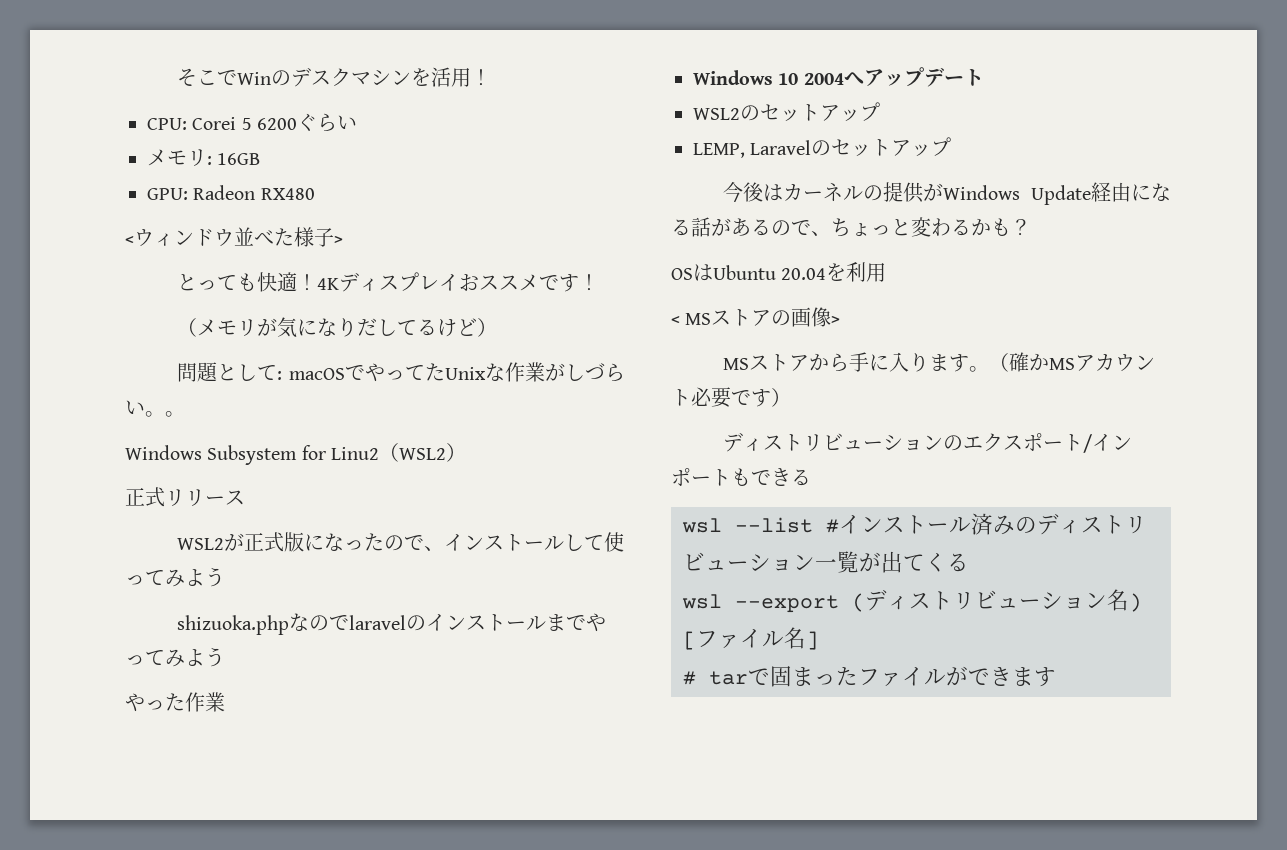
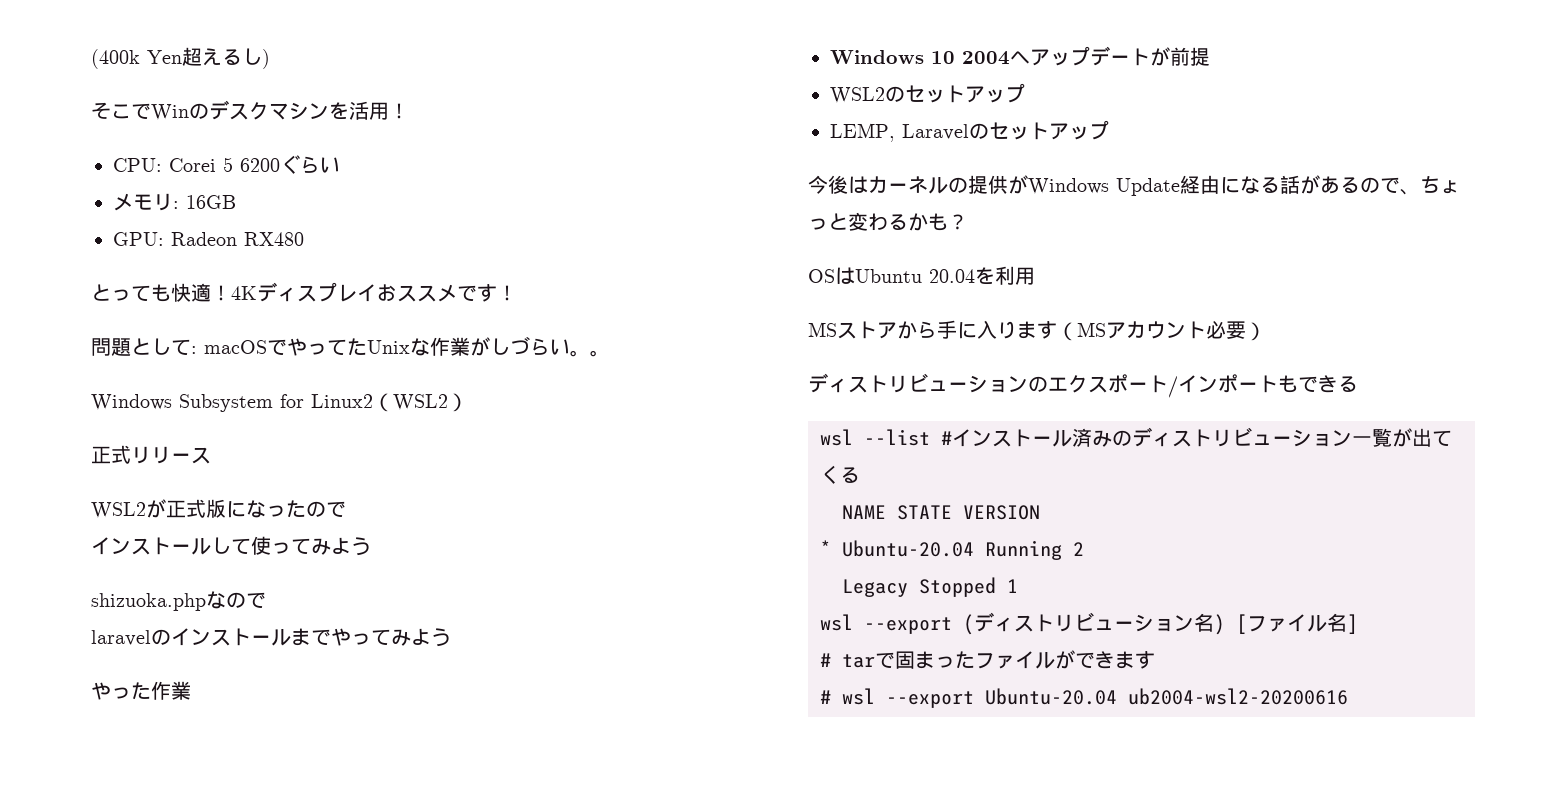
(176, 77) none -> [91,47,270,69] (400k Yen超えるし) //
[125,227,343,247] // <ウィンドウ並べた様子> -> (304, 239) none
[176,317,497,338] // （メモリが気になりだしてるけど） -> (517, 293) none
[331,447,380,460] Linu2 -> [311,394,373,408] Linux2
[423,546,444,551] 、 -> (346, 509) //
(349, 622) none -> (266, 600) //
(984, 77) none -> [1150,47,1210,66] が前提
[671,307,841,327] // < MSストアの画像> -> (1035, 276) none
[968,352,1049,372] 。（確か -> [1057,322,1077,341] （
[731,389,771,407] です -> (1246, 330) none
(969, 562) none -> [842,505,1040,520] [820,540,1084,560] [842,577,1018,597] // NAME STATE VERSION // * Ubuntu-20.04 Running 2 // Legacy Stopped 1
(1056, 677) none -> [820,688,1348,708] // # wsl --export Ubuntu-20.04 ub2004-wsl2-20200616

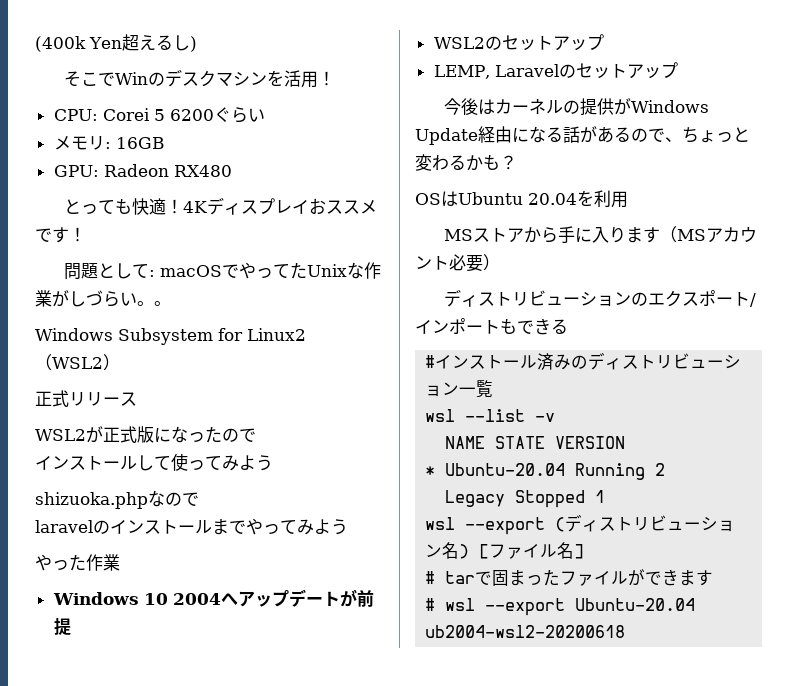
[820,429,930,446] wsl --list -> (568, 326) none
[1392,428,1452,447] [820,465,860,484] が出てくる -> [425,409,556,422] // wsl --list -v
[1128,688,1348,705] ub2004-wsl2-20200616 -> [425,625,626,638] ub2004-wsl2-20200618

